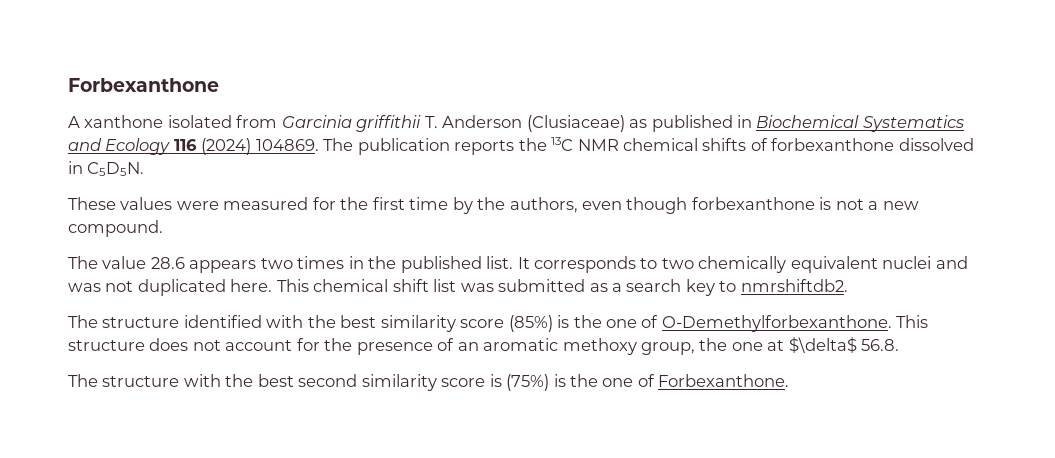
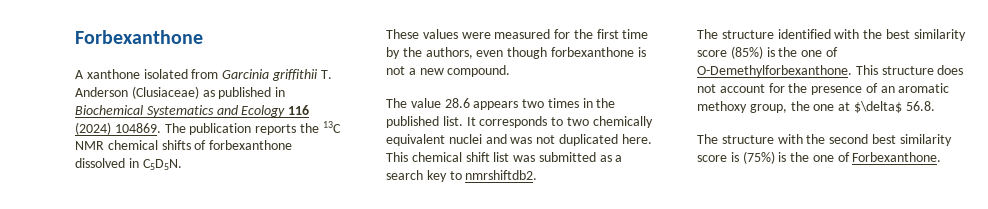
[257,374,358,387] best second -> [829,134,896,144] second best

